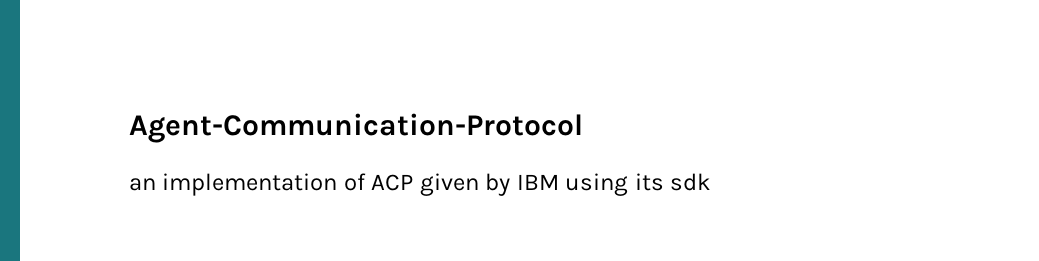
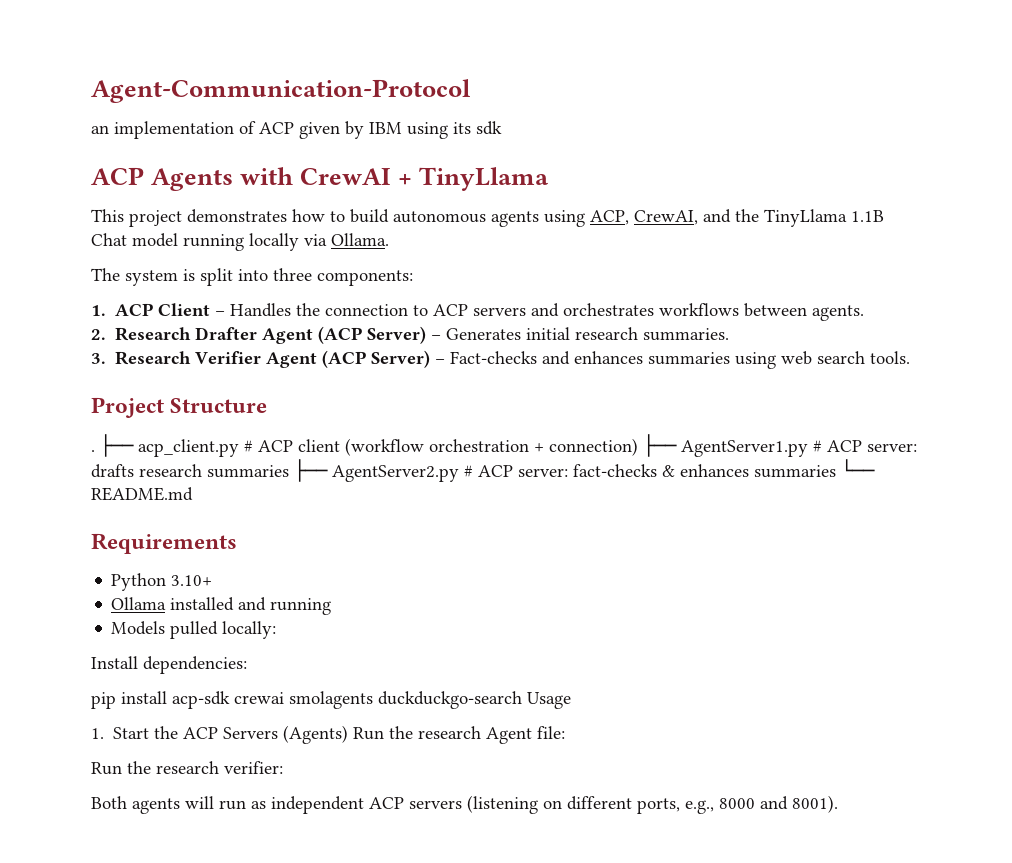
(712, 182) none -> [91,167,550,191] [91,209,884,227] [91,233,389,251] [91,268,413,286] [91,303,865,321] [91,326,730,344] [91,350,911,369] [91,397,268,418] [91,434,917,457] [91,459,875,482] [91,487,193,501] [91,533,237,554] [111,573,213,591] [111,597,332,615] [111,621,277,639] [91,656,247,674] [91,691,571,709] [91,725,566,744] [91,761,283,775] [91,795,838,814] // ACP Agents with CrewAI + TinyLlama // This project demonstrates how to build autonomous agents using ACP, CrewAI, and the TinyLlama 1.1B Chat model running locally via Ollama. // The system is split into three components: // 1. ACP Client – Handles the connection to ACP servers and orchestrates workflows between agents. // 2. Research Drafter Agent (ACP Server) – Generates initial research summaries. // 3. Research Verifier Agent (ACP Server) – Fact-checks and enhances summaries using web search tools. // Project Structure // . ├── acp_client.py # ACP client (workflow orchestration + connection) ├── AgentServer1.py # ACP server: drafts research summaries ├── AgentServer2.py # ACP server: fact-checks & enhances summaries └── README.md // Requirements // Python 3.10+ // Ollama installed and running // Models pulled locally: // Install dependencies: // pip install acp-sdk crewai smolagents duckduckgo-search Usage // 1. Start the ACP Servers (Agents) Run the research Agent file: // Run the research verifier: // Both agents will run as independent ACP servers (listening on different ports, e.g., 8000 and 8001).

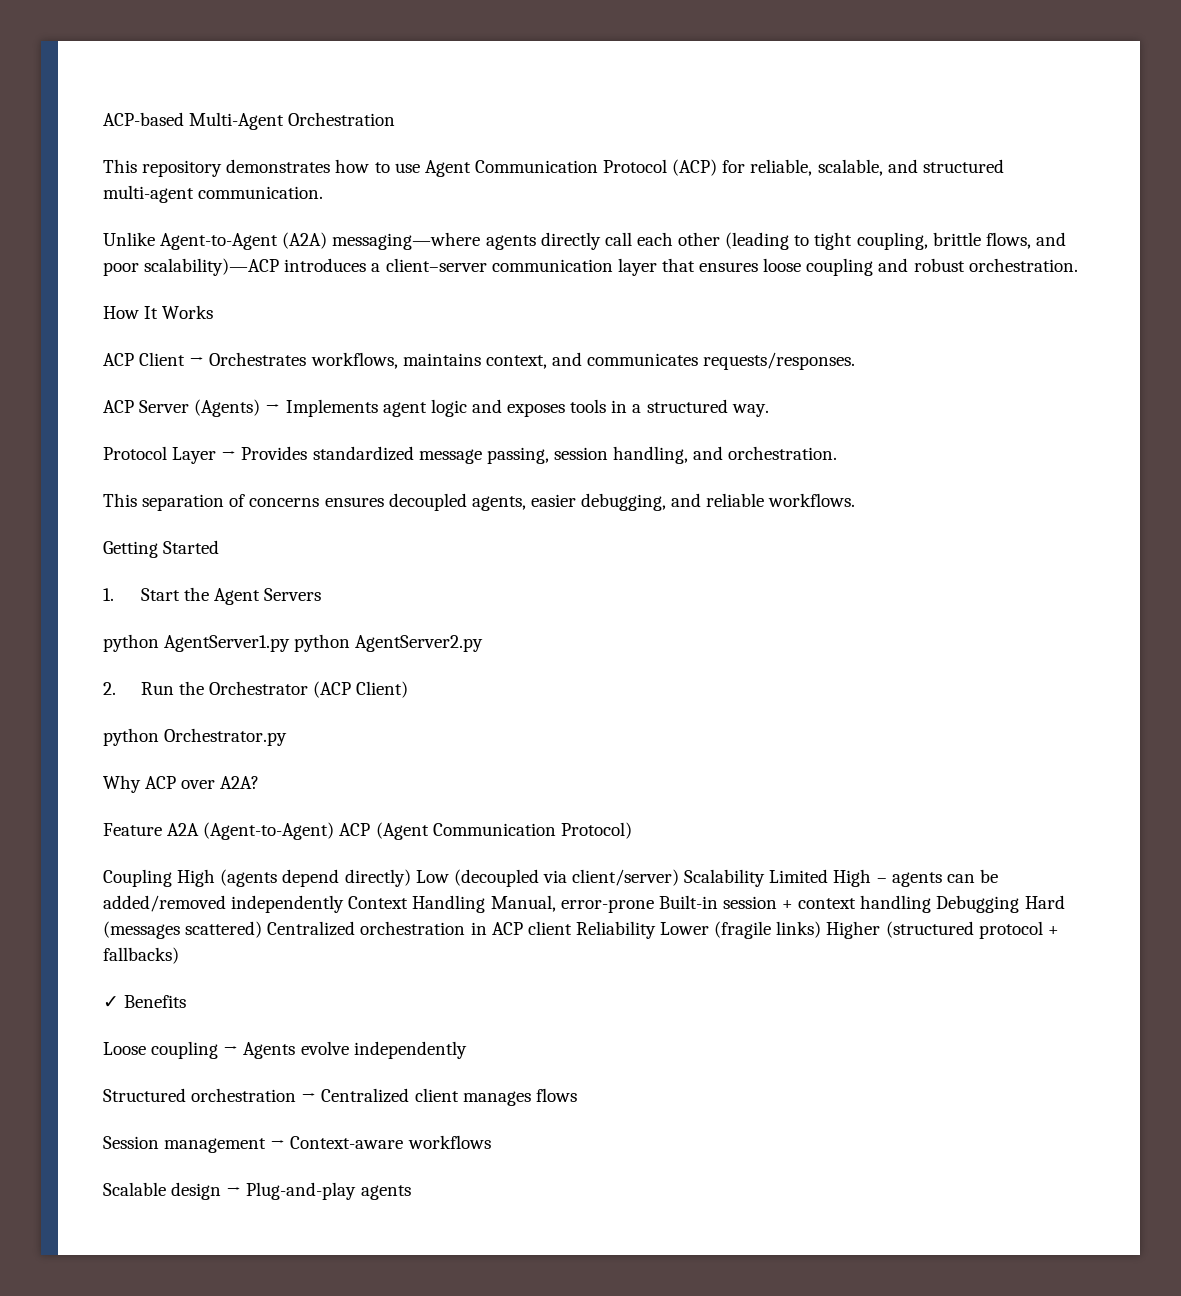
[91,79,471,103] [91,121,502,139] [91,167,550,191] [91,209,182,227] Agent-Communication-Protocol // an implementation of ACP given by IBM using its sdk // ACP Agents with CrewAI + TinyLlama // This project -> [103,112,396,130] [103,159,223,177] ACP-based Multi-Agent Orchestration // This repository
[350,209,884,227] [91,233,389,251] [91,268,413,286] [91,303,865,321] [91,326,730,344] [91,350,911,369] [91,397,268,418] [91,434,917,457] [91,459,875,482] [91,487,193,501] [91,533,237,554] [111,573,213,591] [111,597,332,615] [111,621,277,639] [91,656,247,674] [91,691,571,709] build autonomous agents using ACP, CrewAI, and the TinyLlama 1.1B Chat model running locally via Ollama. // The system is split into three components: // 1. ACP Client – Handles the connection to ACP servers and orchestrates workflows between agents. // 2. Research Drafter Agent (ACP Server) – Generates initial research summaries. // 3. Research Verifier Agent (ACP Server) – Fact-checks and enhances summaries using web search tools. // Project Structure // . ├── acp_client.py # ACP client (workflow orchestration + connection) ├── AgentServer1.py # ACP server: drafts research summaries ├── AgentServer2.py # ACP server: fact-checks & enhances summaries └── README.md // Requirements // Python 3.10+ // Ollama installed and running // Models pulled locally: // Install dependencies: // pip install acp-sdk crewai smolagents duckduckgo-search Usage -> [394,159,1004,177] [103,185,324,203] [103,232,1066,250] [103,258,1078,276] [103,305,214,319] [103,352,856,370] [103,399,769,417] [103,446,838,464] [103,493,856,511] [103,540,220,558] use Agent Communication Protocol (ACP) for reliable, scalable, and structured multi-agent communication. // Unlike Agent-to-Agent (A2A) messaging—where agents directly call each other (leading to tight coupling, brittle flows, and poor scalability)—ACP introduces a client–server communication layer that ensures loose coupling and robust orchestration. // How It Works // ACP Client → Orchestrates workflows, maintains context, and communicates requests/responses. // ACP Server (Agents) → Implements agent logic and exposes tools in a structured way. // Protocol Layer → Provides standardized message passing, session handling, and orchestration. // This separation of concerns ensures decoupled agents, easier debugging, and reliable workflows. // Getting Started
[183,727,219,739] ACP -> [213,588,260,605] Agent
[283,725,566,744] [91,761,283,775] [91,795,838,814] (Agents) Run the research Agent file: // Run the research verifier: // Both agents will run as independent ACP servers (listening on different ports, e.g., 8000 and 8001). -> [103,634,484,652] [103,681,409,698] [103,728,288,746] [103,775,260,793] [103,822,632,840] [103,869,998,887] [103,895,1065,913] [103,921,1059,939] [103,947,179,964] [103,995,187,1008] [103,1041,467,1059] [103,1088,577,1106] [103,1135,491,1153] [103,1182,411,1200] // python AgentServer1.py python AgentServer2.py // 2. Run the Orchestrator (ACP Client) // python Orchestrator.py // Why ACP over A2A? // Feature A2A (Agent-to-Agent) ACP (Agent Communication Protocol) // Coupling High (agents depend directly) Low (decoupled via client/server) Scalability Limited High – agents can be added/removed independently Context Handling Manual, error-prone Built-in session + context handling Debugging Hard (messages scattered) Centralized orchestration in ACP client Reliability Lower (fragile links) Higher (structured protocol + fallbacks) // ✓ Benefits // Loose coupling → Agents evolve independently // Structured orchestration → Centralized client manages flows // Session management → Context-aware workflows // Scalable design → Plug-and-play agents

